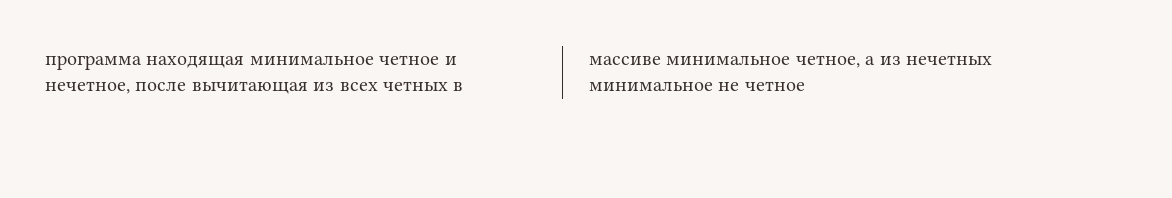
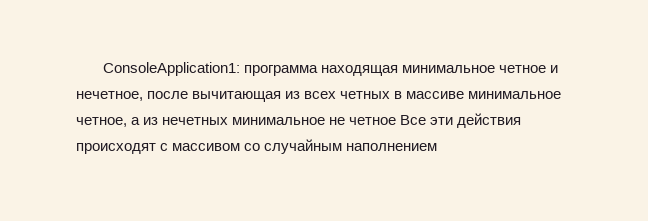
(45, 62) none -> [102,62,240,76] ConsoleApplication1:
(805, 86) none -> [400,113,522,128] [76,139,438,154] Все эти действия происходят с массивом со случайным наполнением

